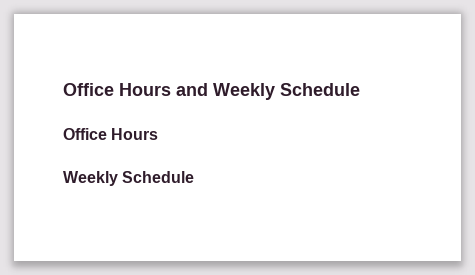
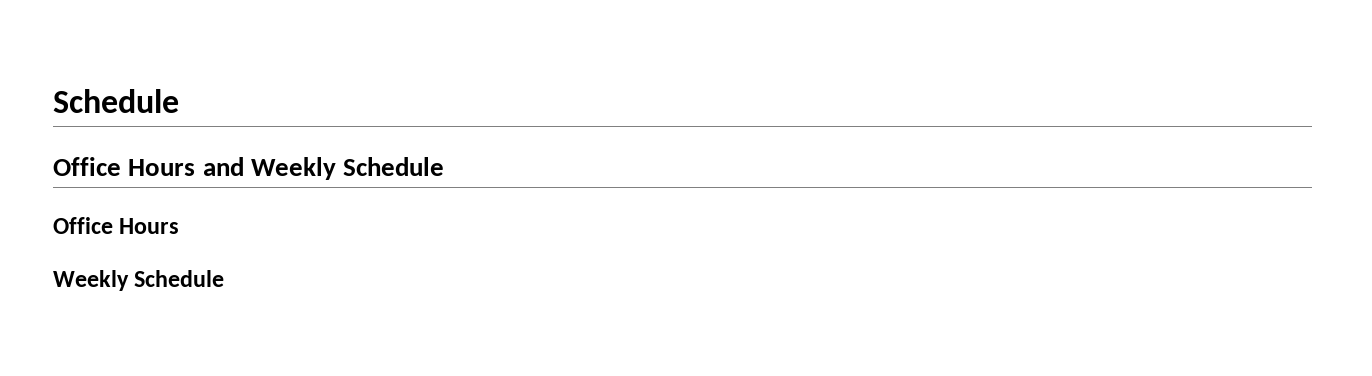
(63, 89) none -> [53,89,179,113] Schedule //

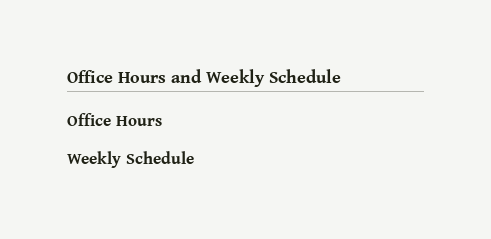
[53,89,179,113] Schedule // -> (67, 76) none

